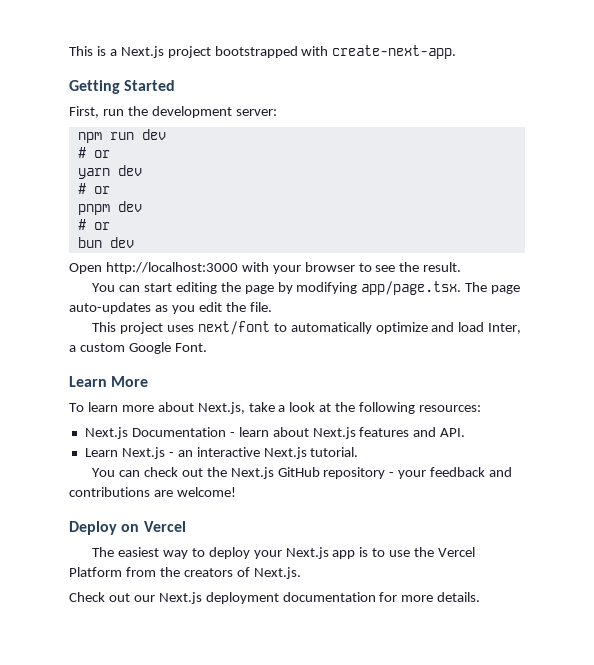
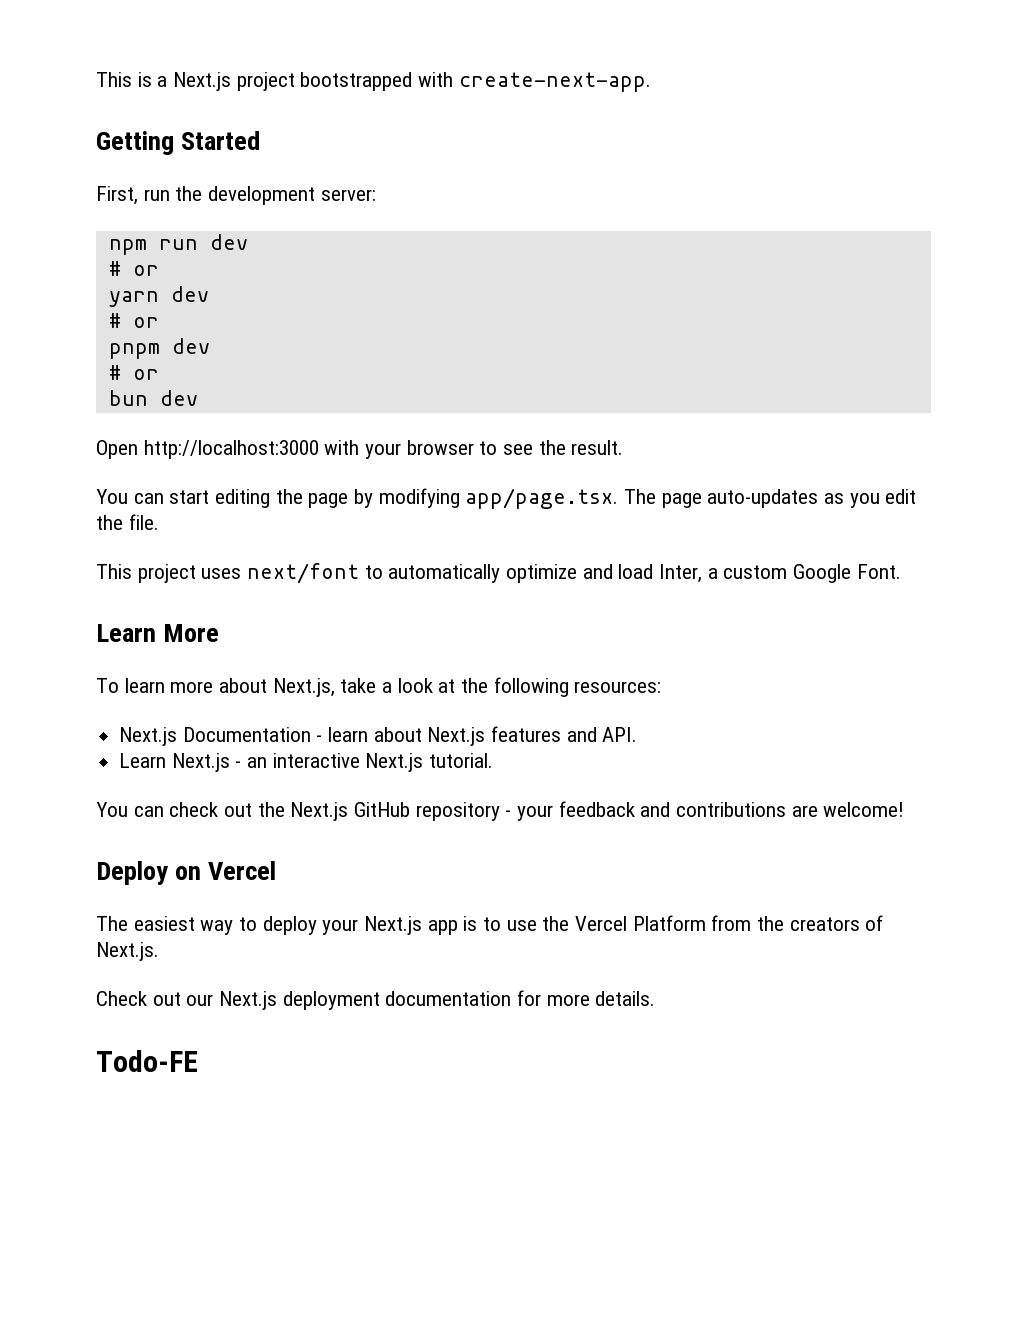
(481, 597) none -> [96,1050,198,1072] // Todo-FE

